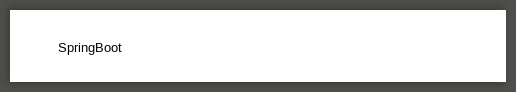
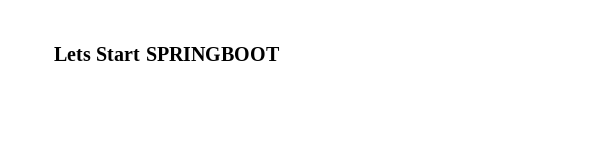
[58,43,122,55] SpringBoot -> [54,47,280,61] Lets Start SPRINGBOOT

